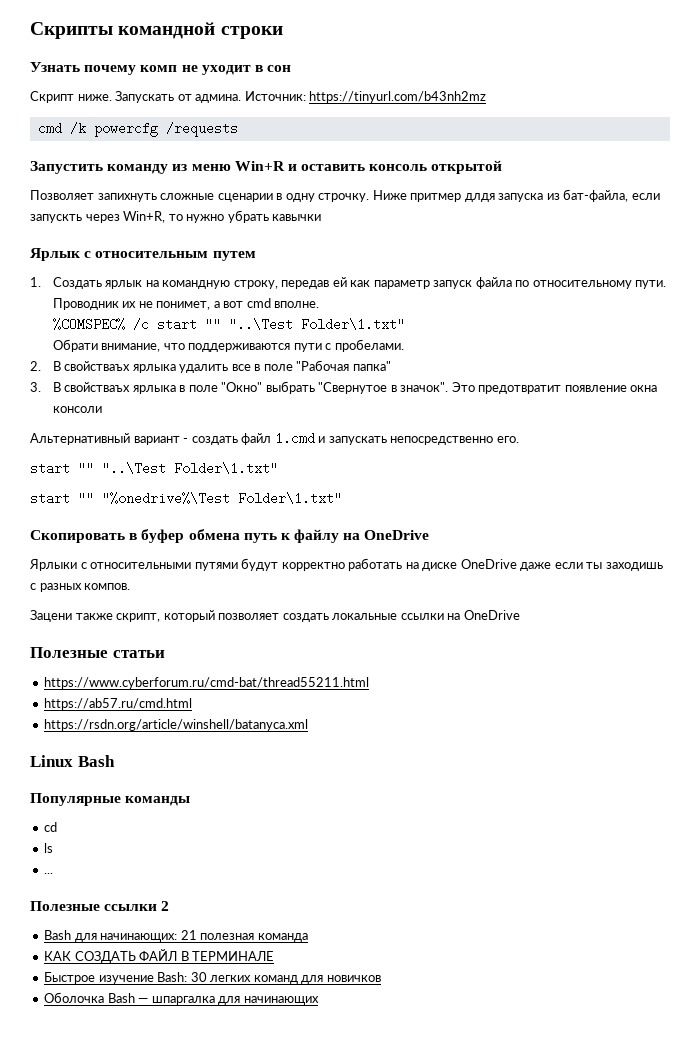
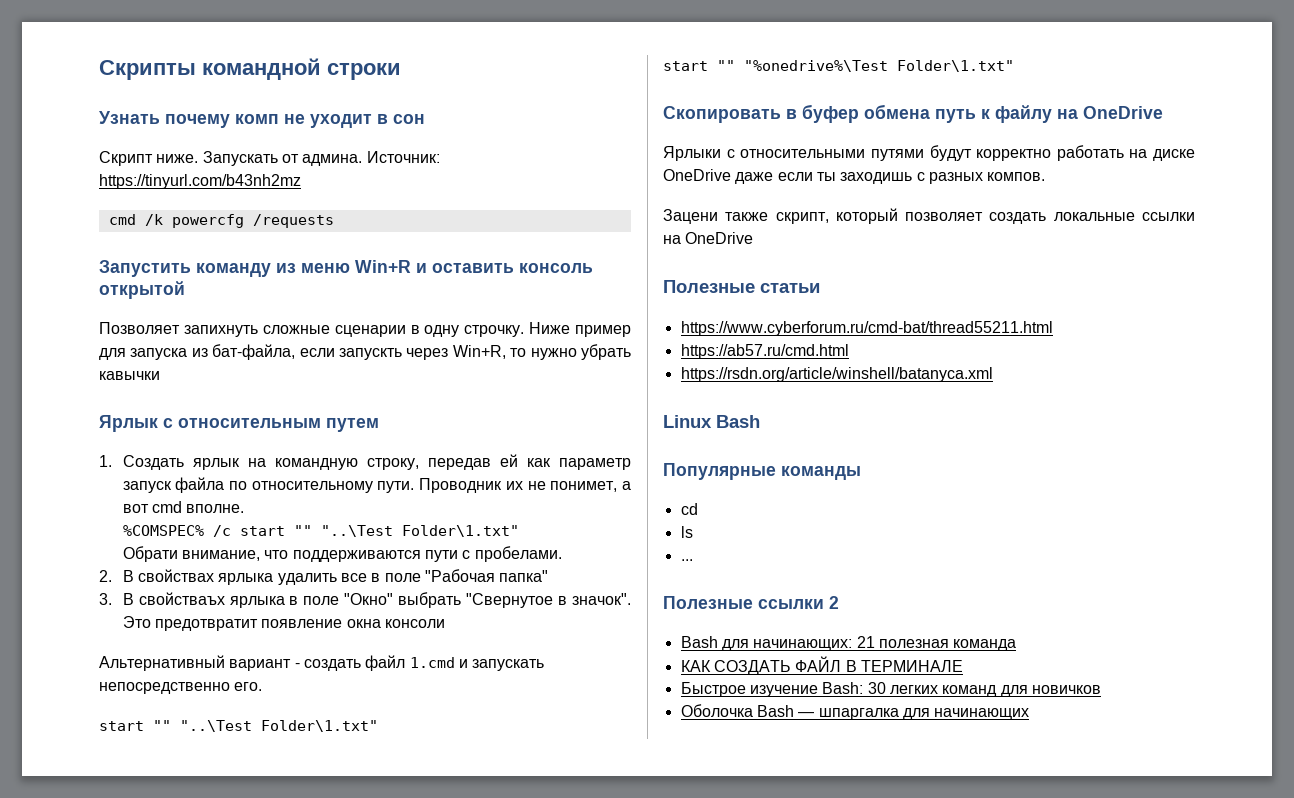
[410,193,495,202] притмер длдя -> [575,325,631,337] [99,348,126,360] пример для
[64,361,131,371] свойстваъх -> [137,569,214,582] свойствах

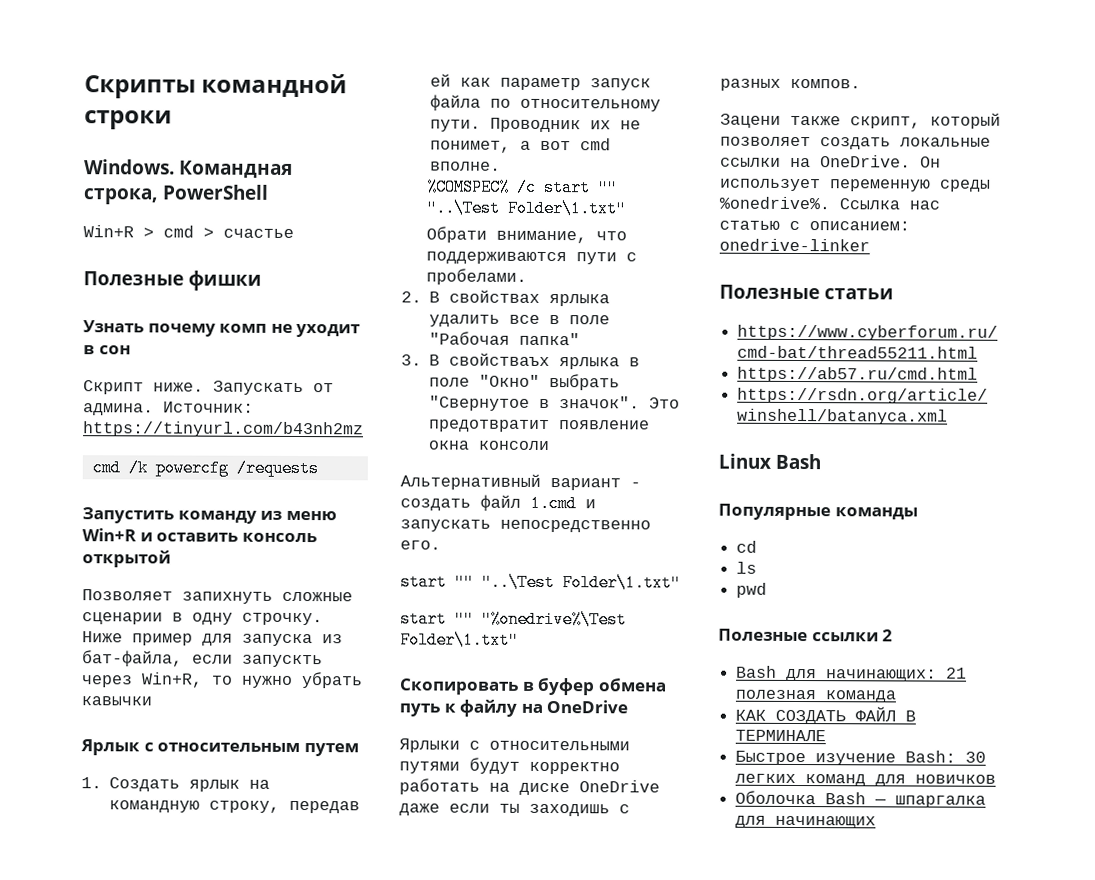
(401, 71) none -> [84,159,294,178] [83,184,270,205] [83,225,294,238] [83,270,263,291] // Windows. Командная строка, PowerShell // Win+R > cmd > счастье // Полезные фишки
[685,232,754,244] OneDrive -> [820,155,941,168] [720,178,991,192] [719,196,940,210] [719,220,910,231] [719,238,870,252] OneDrive. Он использует переменную среды %onedrive%. Ссылка нас статью с описанием: onedrive-linker
[680,559,693,561] ... -> [736,582,768,598] pwd

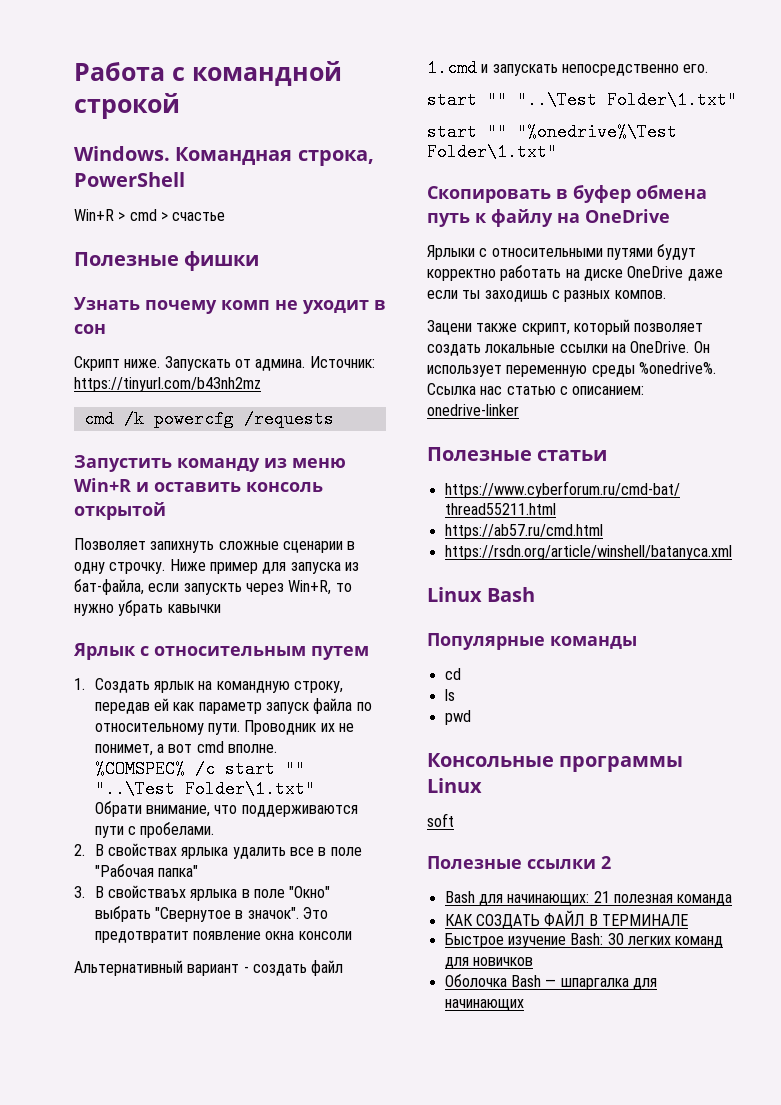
[84,73,348,99] [84,110,172,130] Скрипты командной строки -> [74,61,342,86] [74,93,180,119] Работа с командной строкой
(768, 590) none -> [427,753,684,772] [427,778,482,793] [427,813,454,827] // Консольные программы Linux // soft

